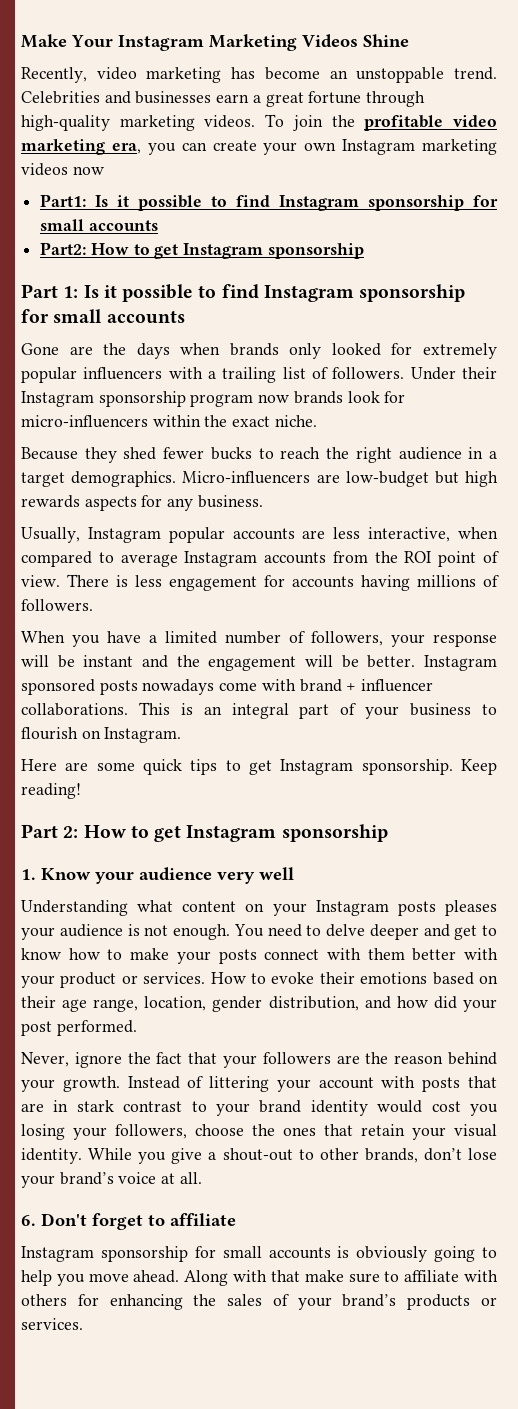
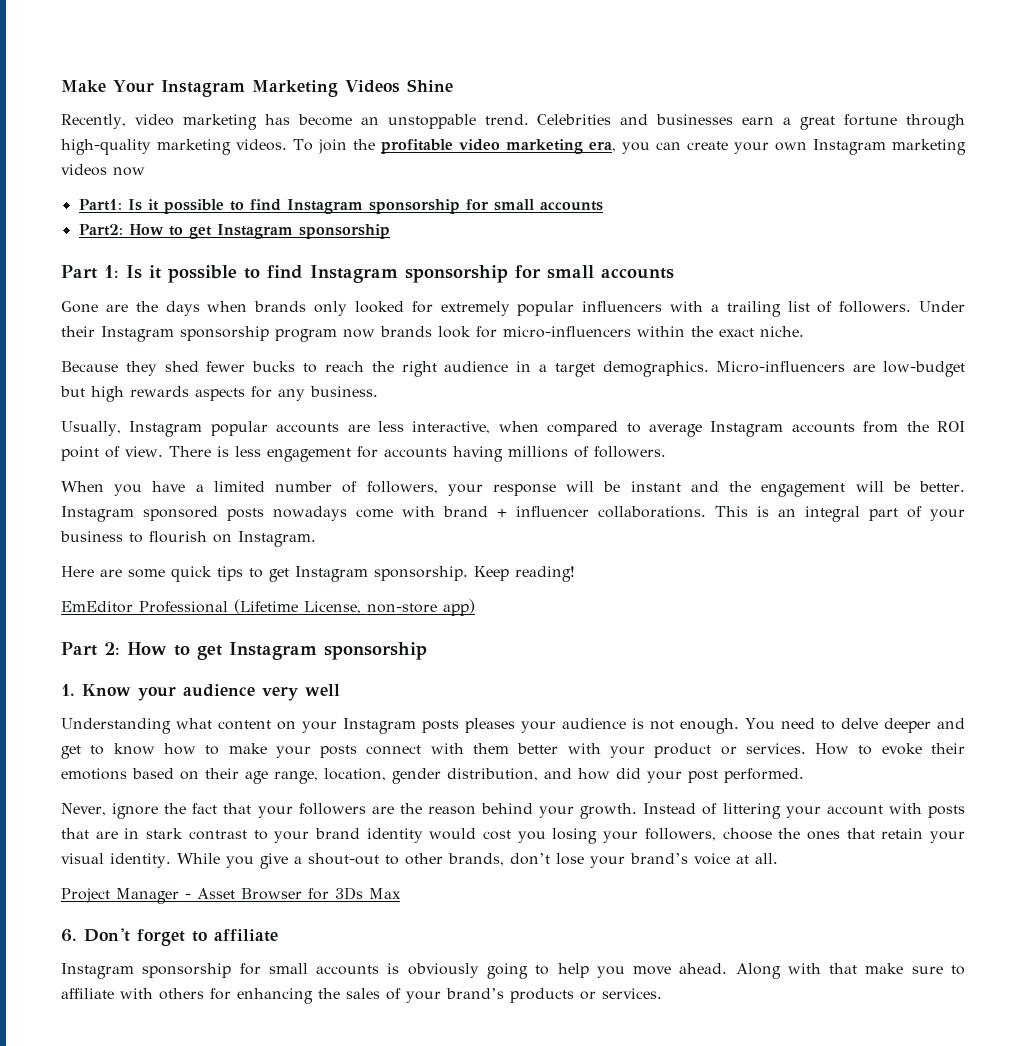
(81, 791) none -> [61,599,475,616] // EmEditor Professional (Lifetime License, non-store app)
(202, 1178) none -> [61,887,401,904] // Project Manager - Asset Browser for 3Ds Max

